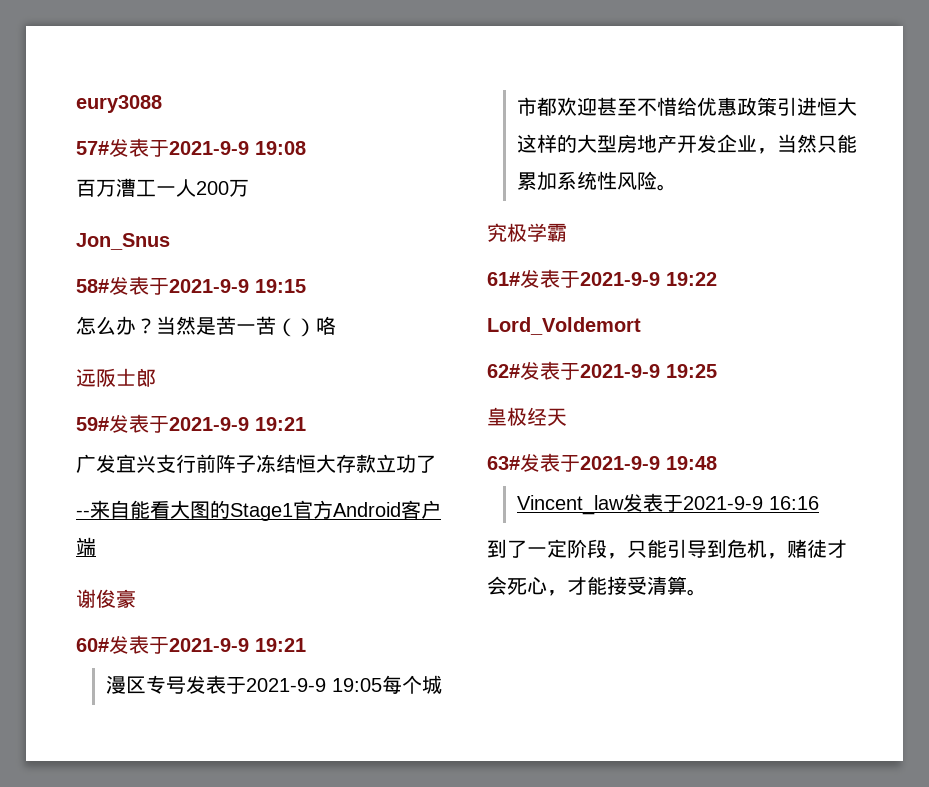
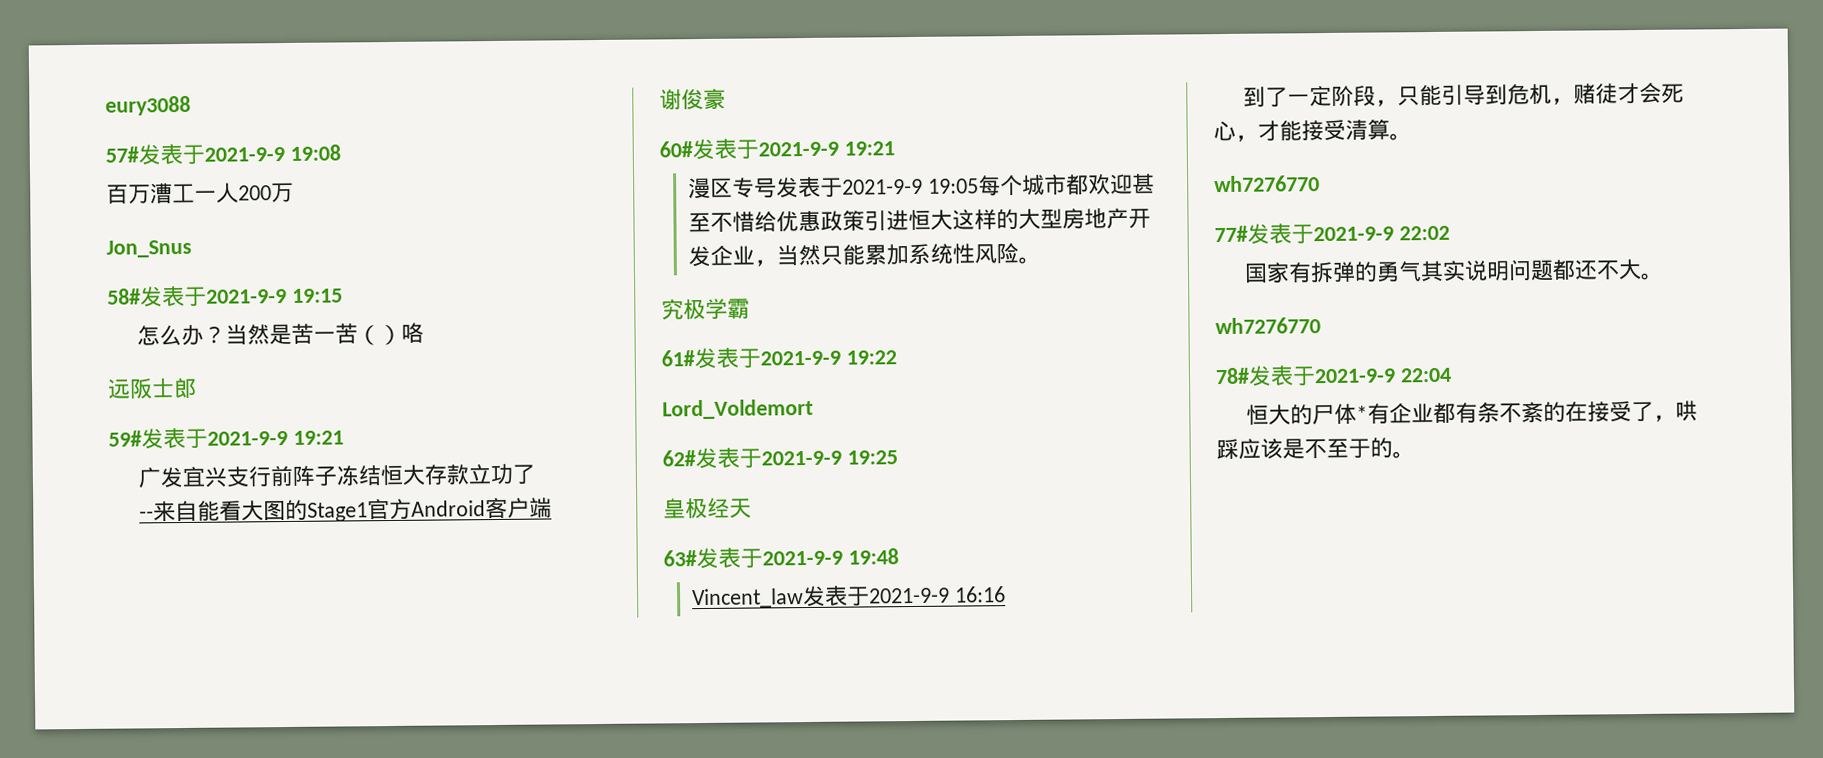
(707, 592) none -> [1214,175,1320,193] [1214,223,1450,244] [1243,258,1664,284] [1215,317,1321,335] [1215,365,1452,386] [1245,400,1698,426] [1216,437,1415,460] // wh7276770 // 77#发表于2021-9-9 22:02 // 国家有拆弹的勇气其实说明问题都还不大。 // wh7276770 // 78#发表于2021-9-9 22:04 // 恒大的尸体*有企业都有条不紊的在接受了，哄踩应该是不至于的。

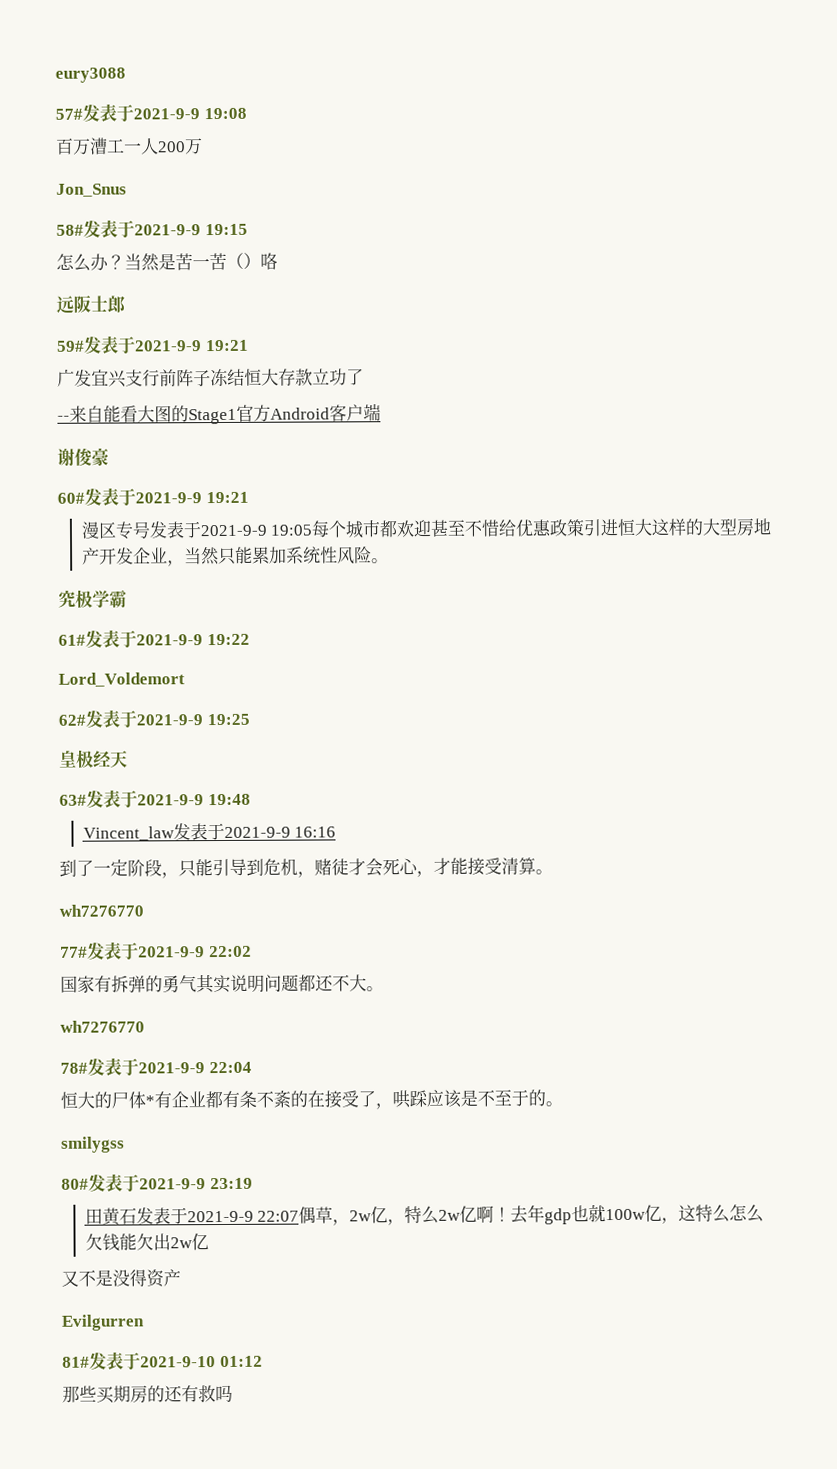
(1415, 455) none -> [61,1136,125,1153] [61,1173,253,1192] [84,1204,765,1226] [84,1233,209,1252] [61,1269,181,1288] [61,1314,145,1331] [62,1351,263,1370] [62,1384,233,1404] // smilygss // 80#发表于2021-9-9 23:19 // 田黄石发表于2021-9-9 22:07偶草，2w亿，特么2w亿啊！去年gdp也就100w亿，这特么怎么欠钱能欠出2w亿 // 又不是没得资产 // Evilgurren // 81#发表于2021-9-10 01:12 // 那些买期房的还有救吗

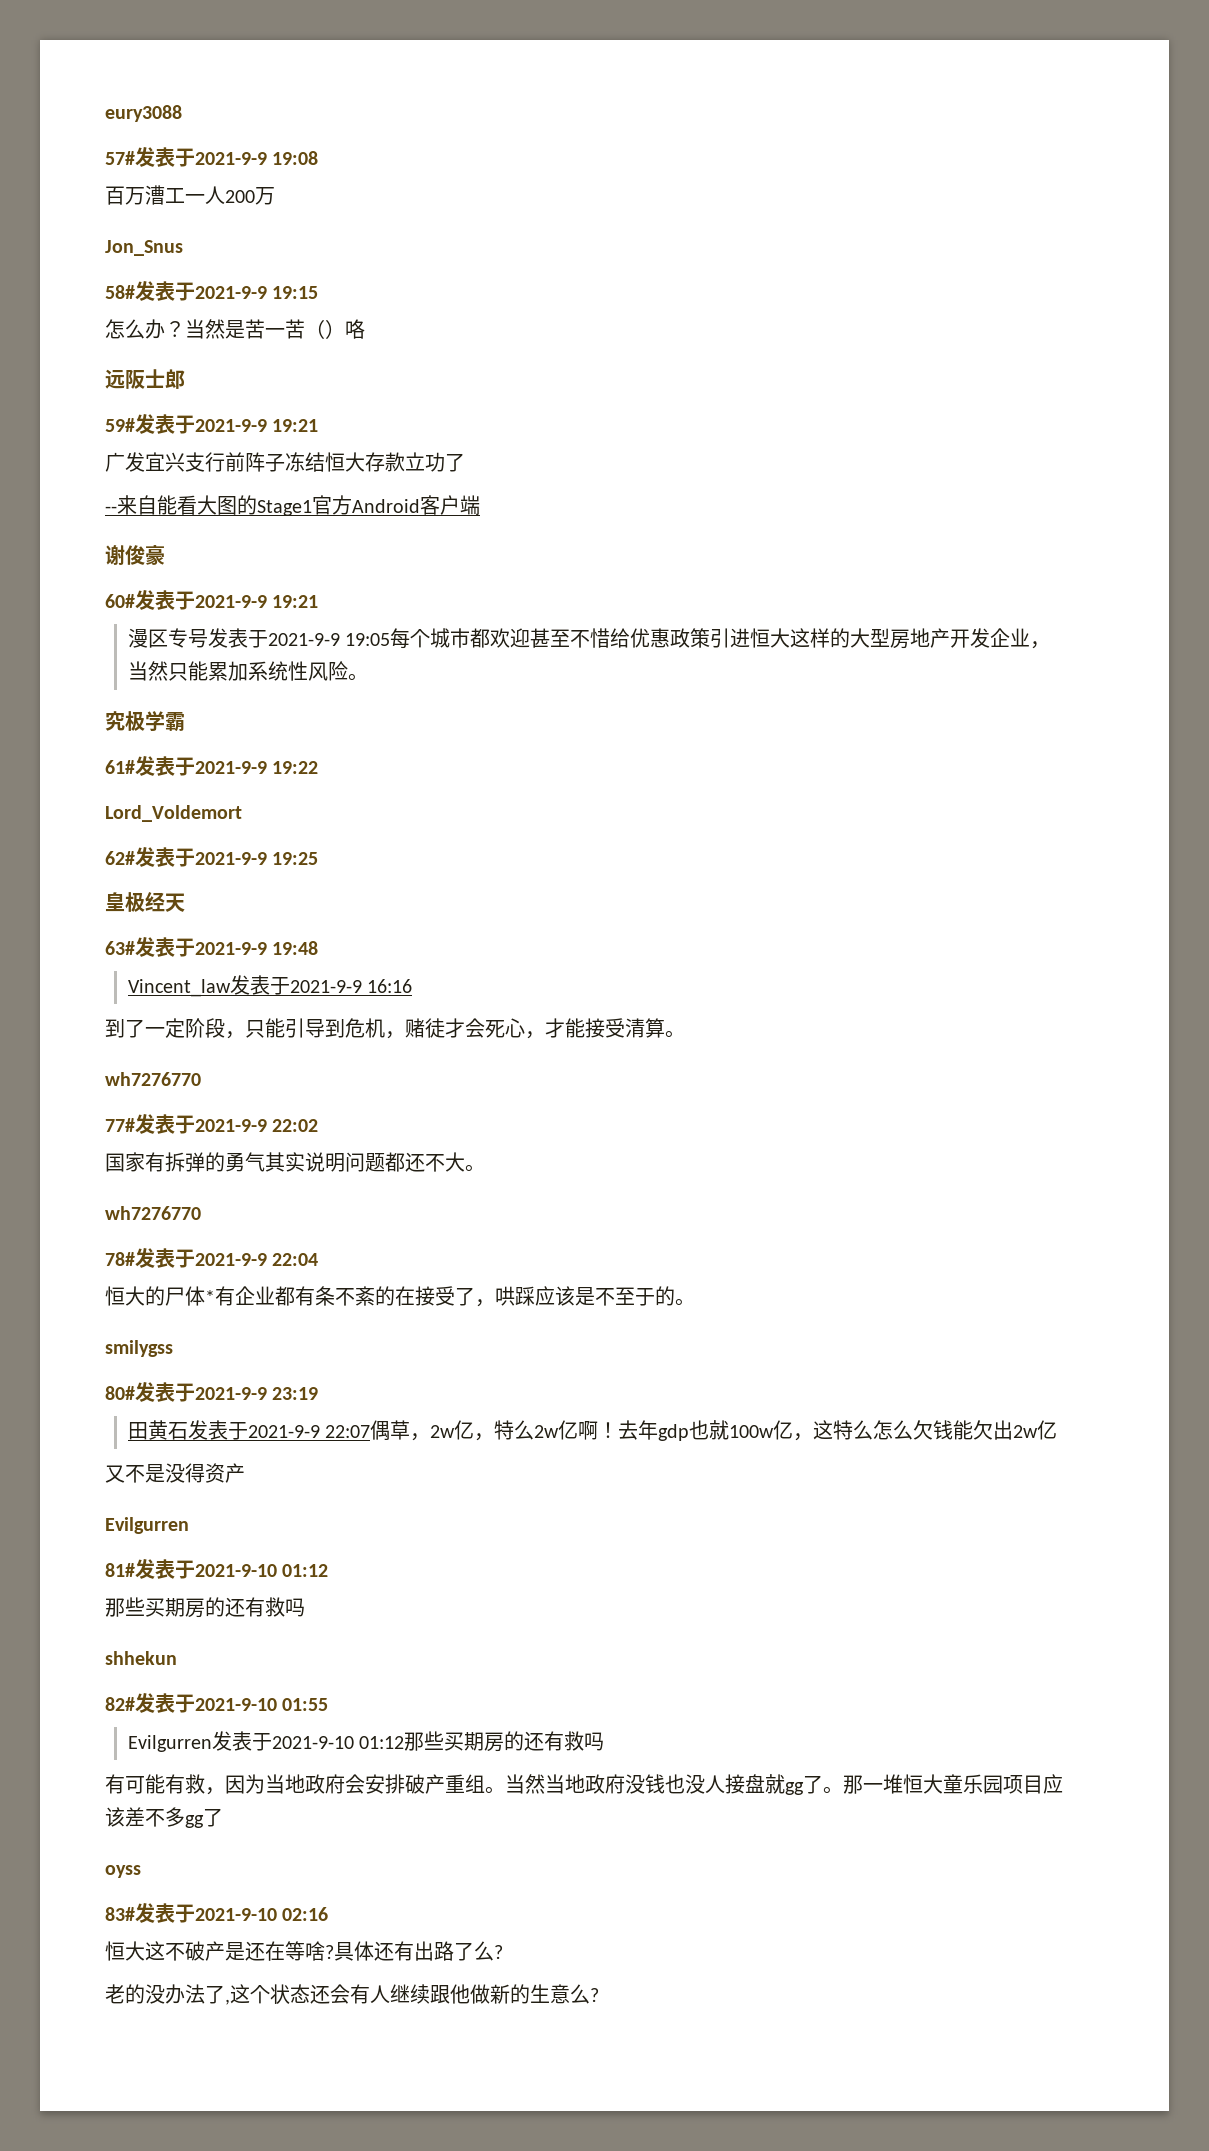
(233, 1393) none -> [105,1651,177,1665] [105,1693,329,1713] [127,1731,605,1752] [105,1774,1063,1795] [105,1807,223,1828] [105,1865,141,1878] [105,1903,329,1923] [105,1941,503,1961] [105,1984,599,2005] // shhekun // 82#发表于2021-9-10 01:55 // Evilgurren发表于2021-9-10 01:12那些买期房的还有救吗 // 有可能有救，因为当地政府会安排破产重组。当然当地政府没钱也没人接盘就gg了。那一堆恒大童乐园项目应该差不多gg了 // oyss // 83#发表于2021-9-10 02:16 // 恒大这不破产是还在等啥?具体还有出路了么? // 老的没办法了,这个状态还会有人继续跟他做新的生意么?

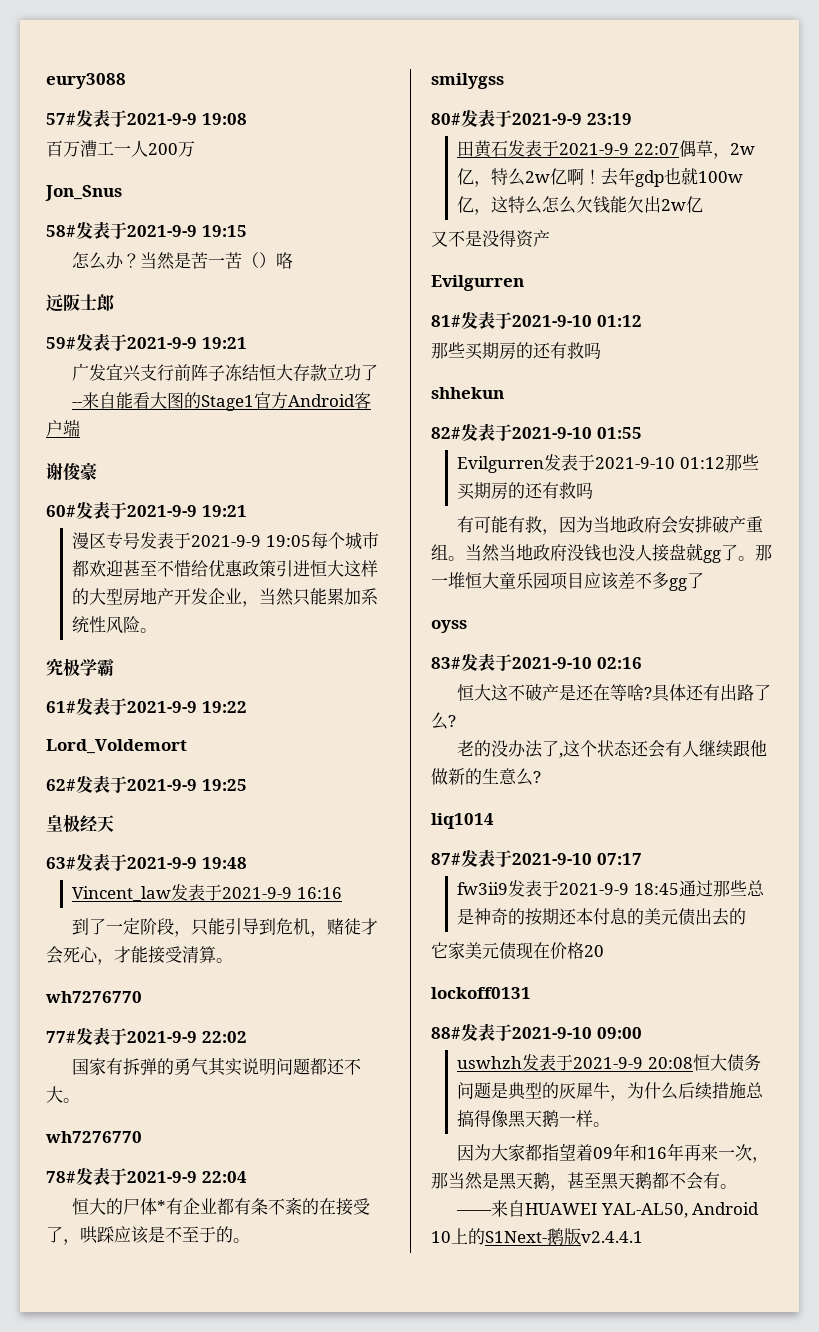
(599, 1995) none -> [431,813,494,829] [431,849,642,867] [457,880,765,897] [457,908,747,926] [431,942,604,960] [431,987,531,999] [431,1023,642,1041] [457,1054,761,1072] [457,1082,765,1101] [457,1110,611,1128] [457,1143,770,1163] [431,1172,737,1191] [456,1200,760,1218] [431,1228,643,1245] // liq1014 // 87#发表于2021-9-10 07:17 // fw3ii9发表于2021-9-9 18:45通过那些总是神奇的按期还本付息的美元债出去的 // 它家美元债现在价格20 // lockoff0131 // 88#发表于2021-9-10 09:00 // uswhzh发表于2021-9-9 20:08恒大债务问题是典型的灰犀牛，为什么后续措施总搞得像黑天鹅一样。 // 因为大家都指望着09年和16年再来一次，那当然是黑天鹅，甚至黑天鹅都不会有。 // ——来自HUAWEI YAL-AL50, Android 10上的S1Next-鹅版v2.4.4.1

